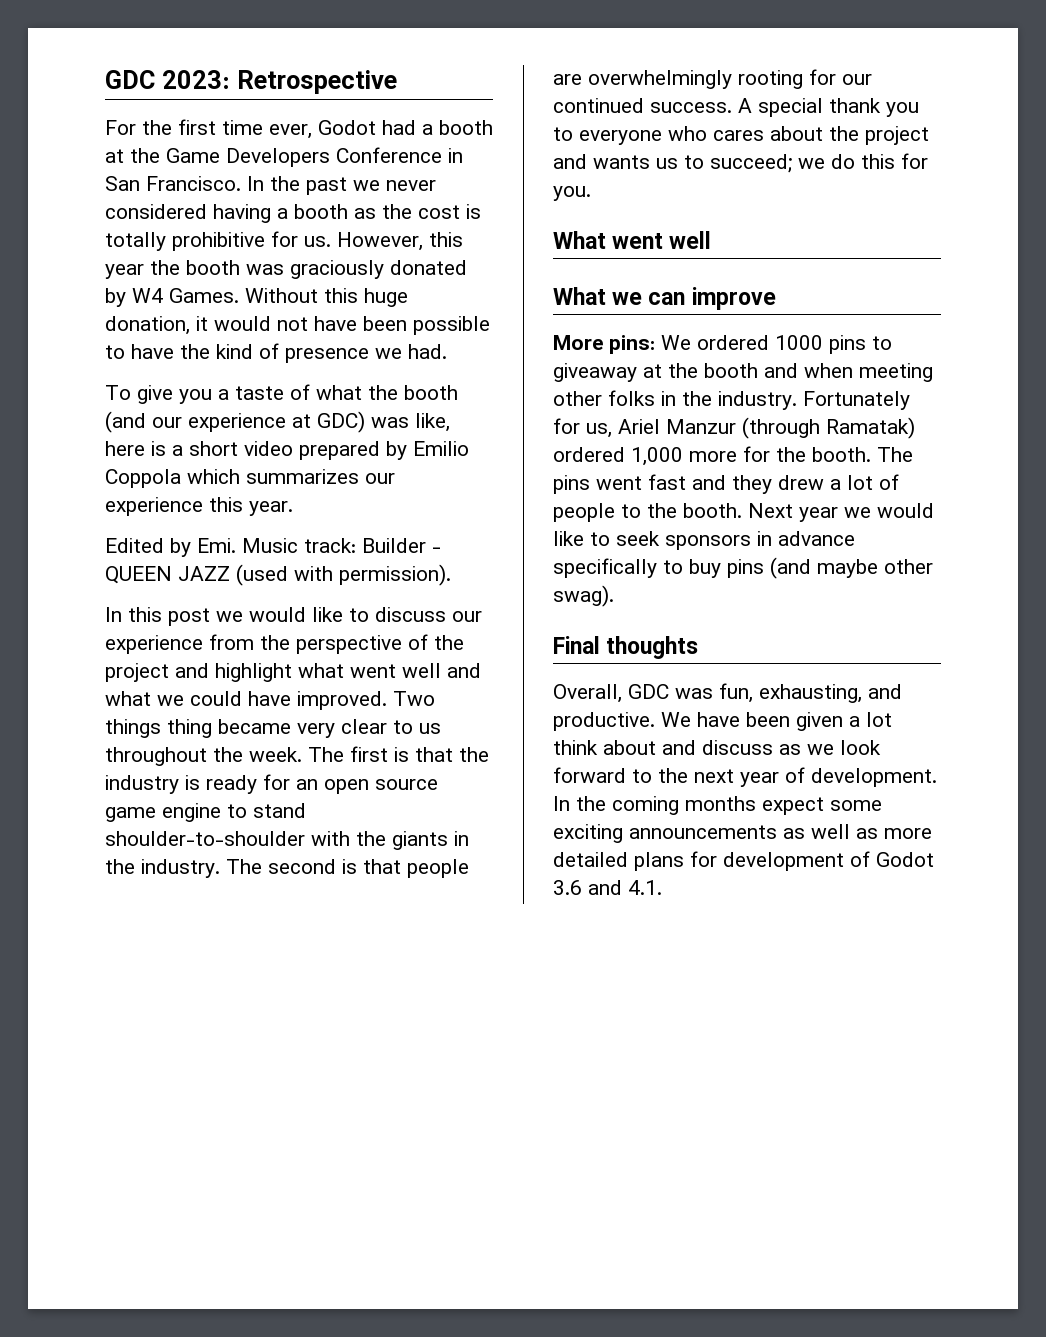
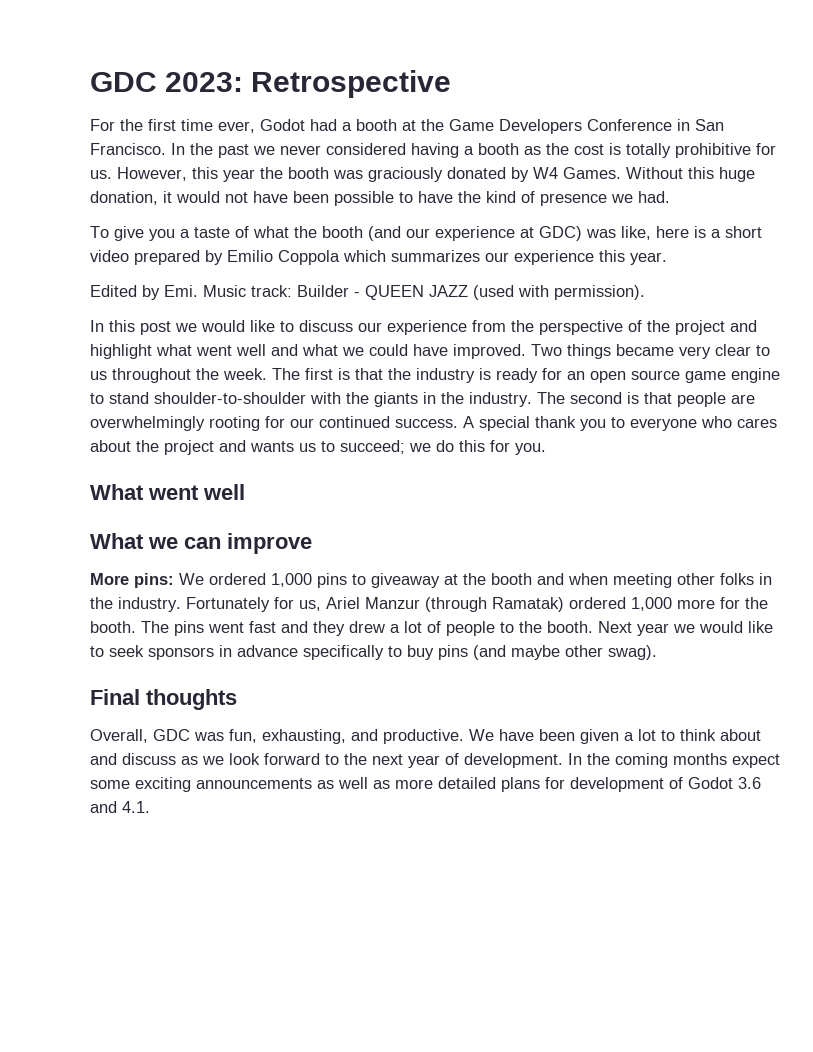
[167,719,212,738] thing -> (611, 351) none
[775,335,823,350] 1000 -> [271,573,312,587] 1,000
(892, 719) none -> [661,730,675,741] to

